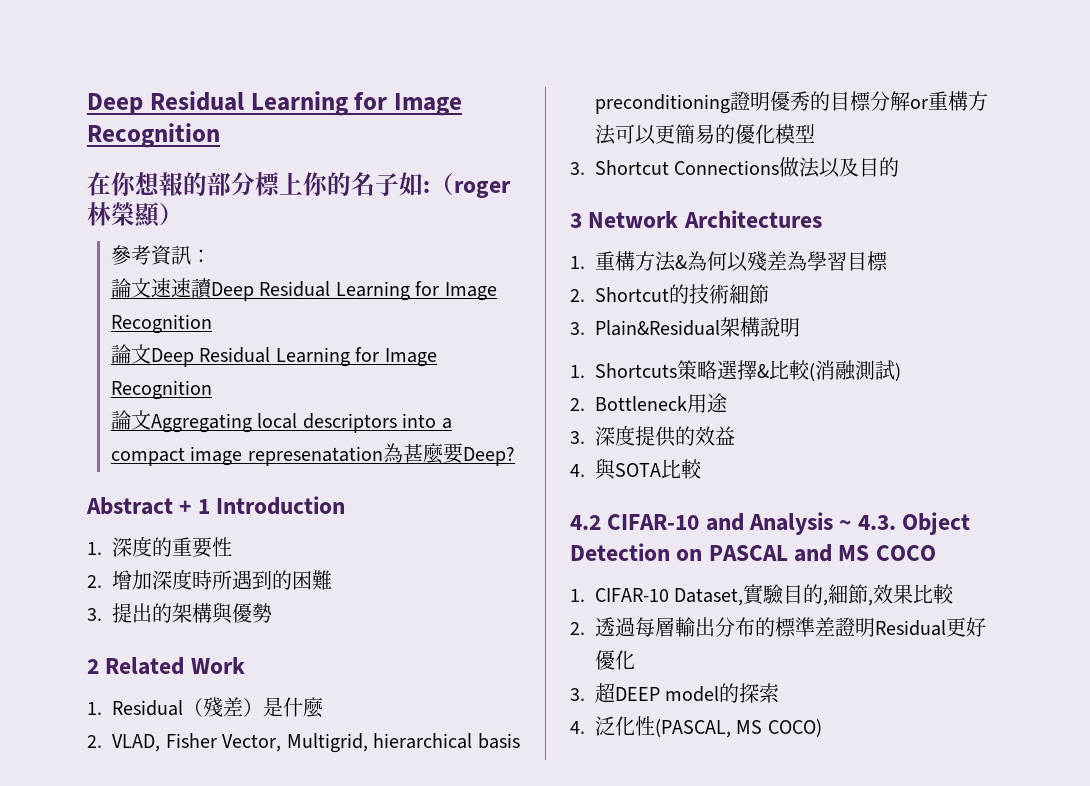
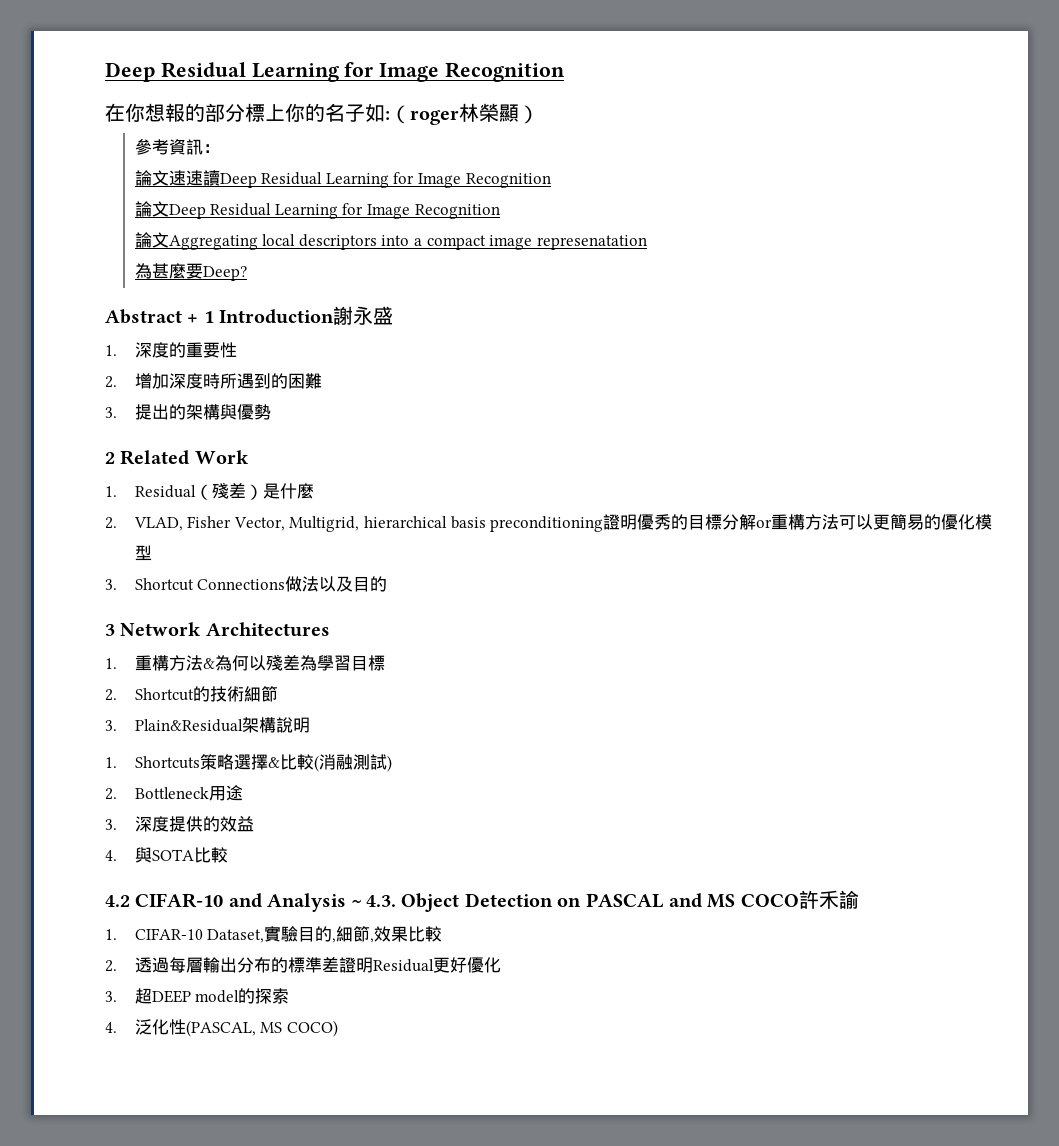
(383, 456) none -> (647, 242) //
(346, 505) none -> [333,306,394,325] 謝永盛
(936, 553) none -> [798,890,859,909] 許禾諭

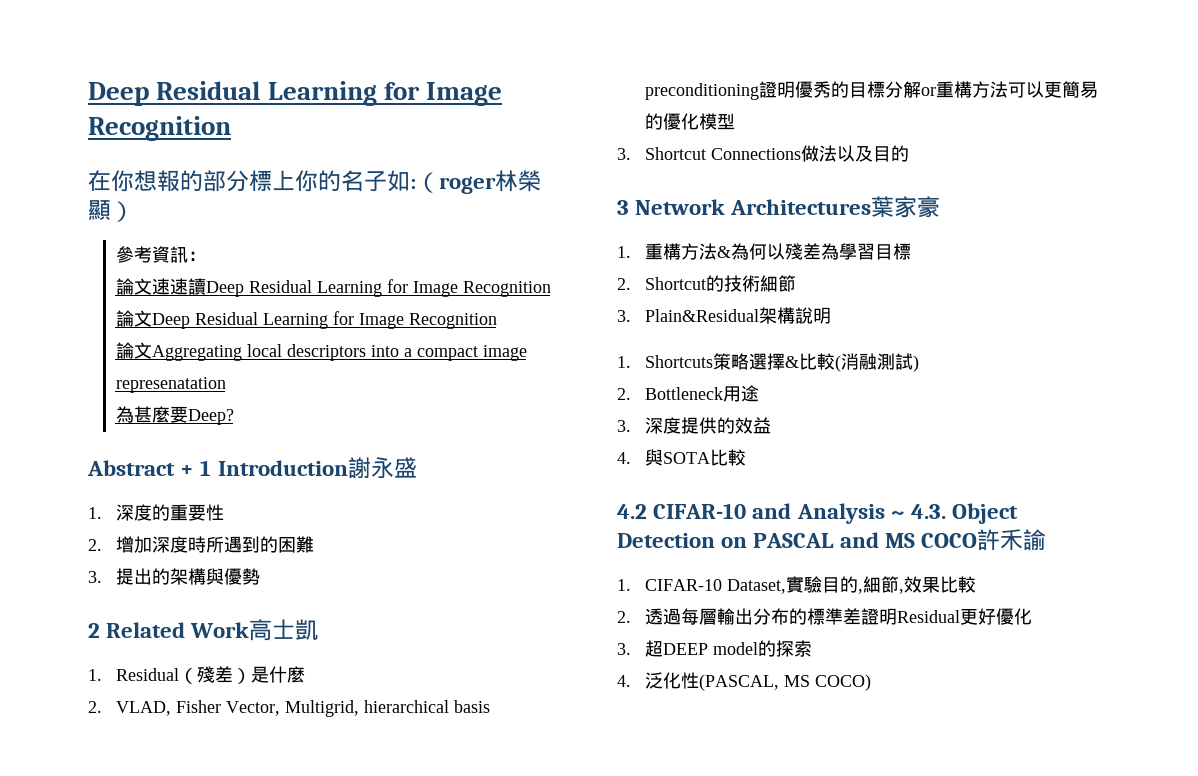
(249, 457) none -> [249,619,319,641] 高士凱
(330, 629) none -> [871,196,941,218] 葉家豪

